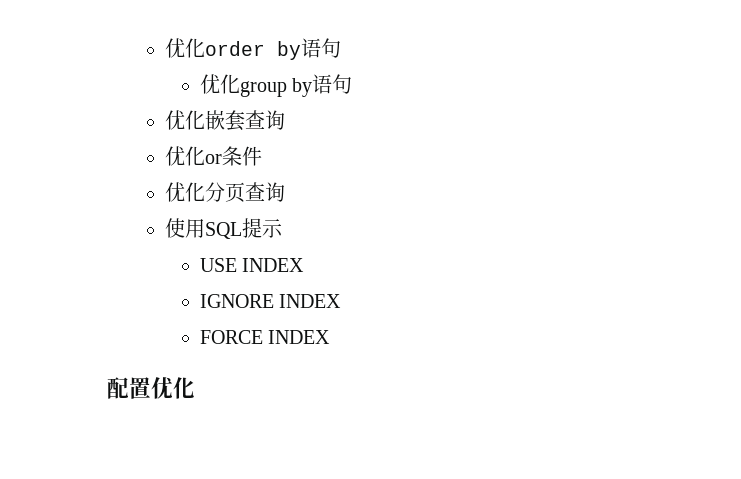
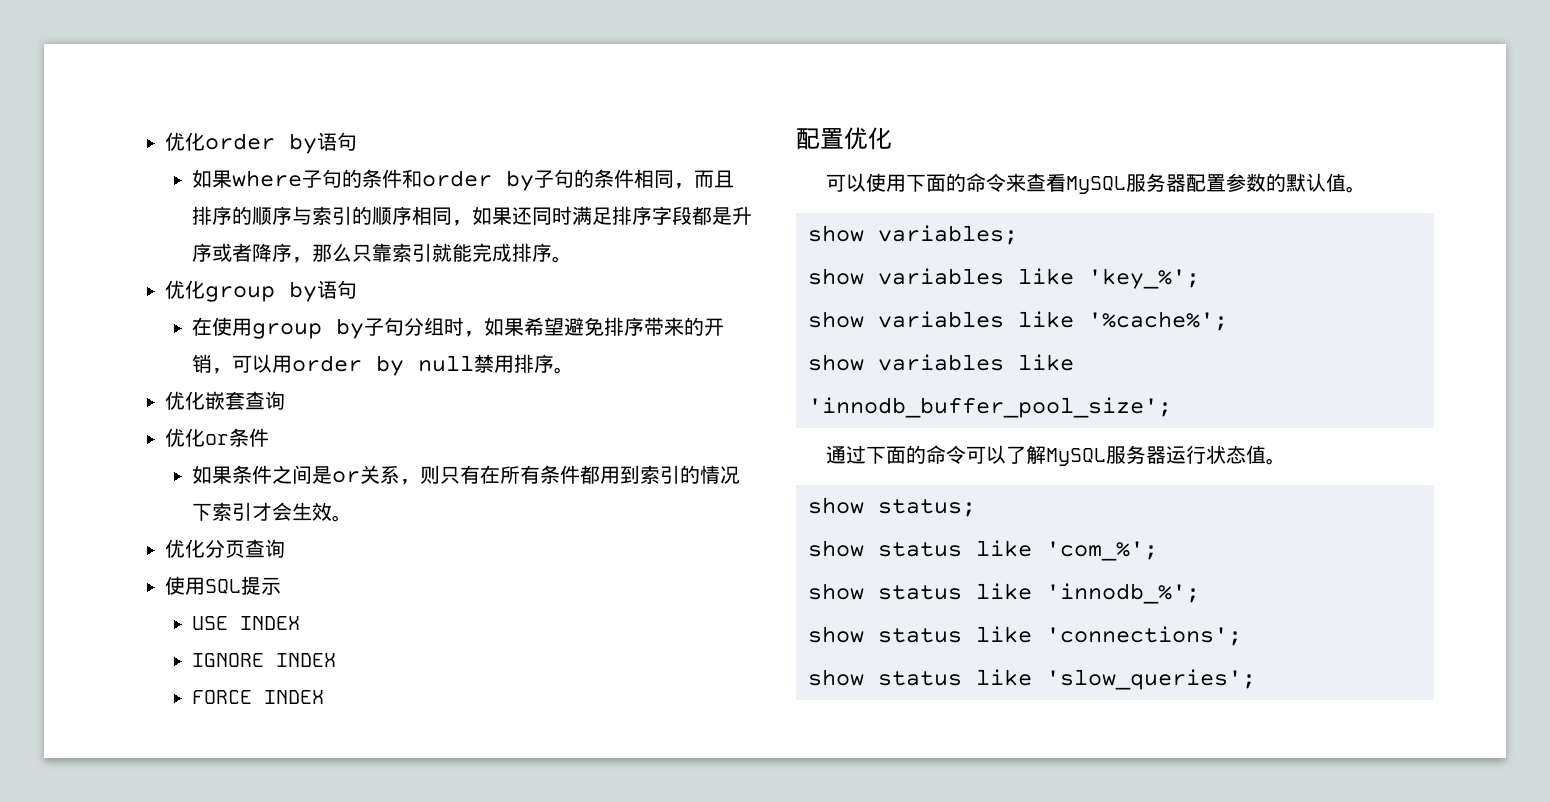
[200,74,353,97] 优化group by语句 -> [192,169,735,191] [192,206,753,226] [192,243,573,263] [165,280,358,302] [192,317,725,339] [192,354,575,376] 如果where子句的条件和order by子句的条件相同，而且排序的顺序与索引的顺序相同，如果还同时满足排序字段都是升序或者降序，那么只靠索引就能完成排序。 // 优化group by语句 // 在使用group by子句分组时，如果希望避免排序带来的开销，可以用order by null禁用排序。
(262, 156) none -> [192,465,741,485] [192,502,353,522] // 如果条件之间是or关系，则只有在所有条件都用到索引的情况下索引才会生效。
(195, 388) none -> [826,173,1367,194] [808,225,1018,245] [808,268,1200,289] [808,311,1228,331] [808,354,1074,371] [808,397,1172,418] [826,445,1287,466] [808,497,976,517] [808,540,1158,561] [808,583,1200,604] [808,626,1242,646] [808,669,1256,690] // 可以使用下面的命令来查看MySQL服务器配置参数的默认值。 // show variables; // show variables like 'key_%'; // show variables like '%cache%'; // show variables like 'innodb_buffer_pool_size'; // 通过下面的命令可以了解MySQL服务器运行状态值。 // show status; // show status like 'com_%'; // show status like 'innodb_%'; // show status like 'connections'; // show status like 'slow_queries';

